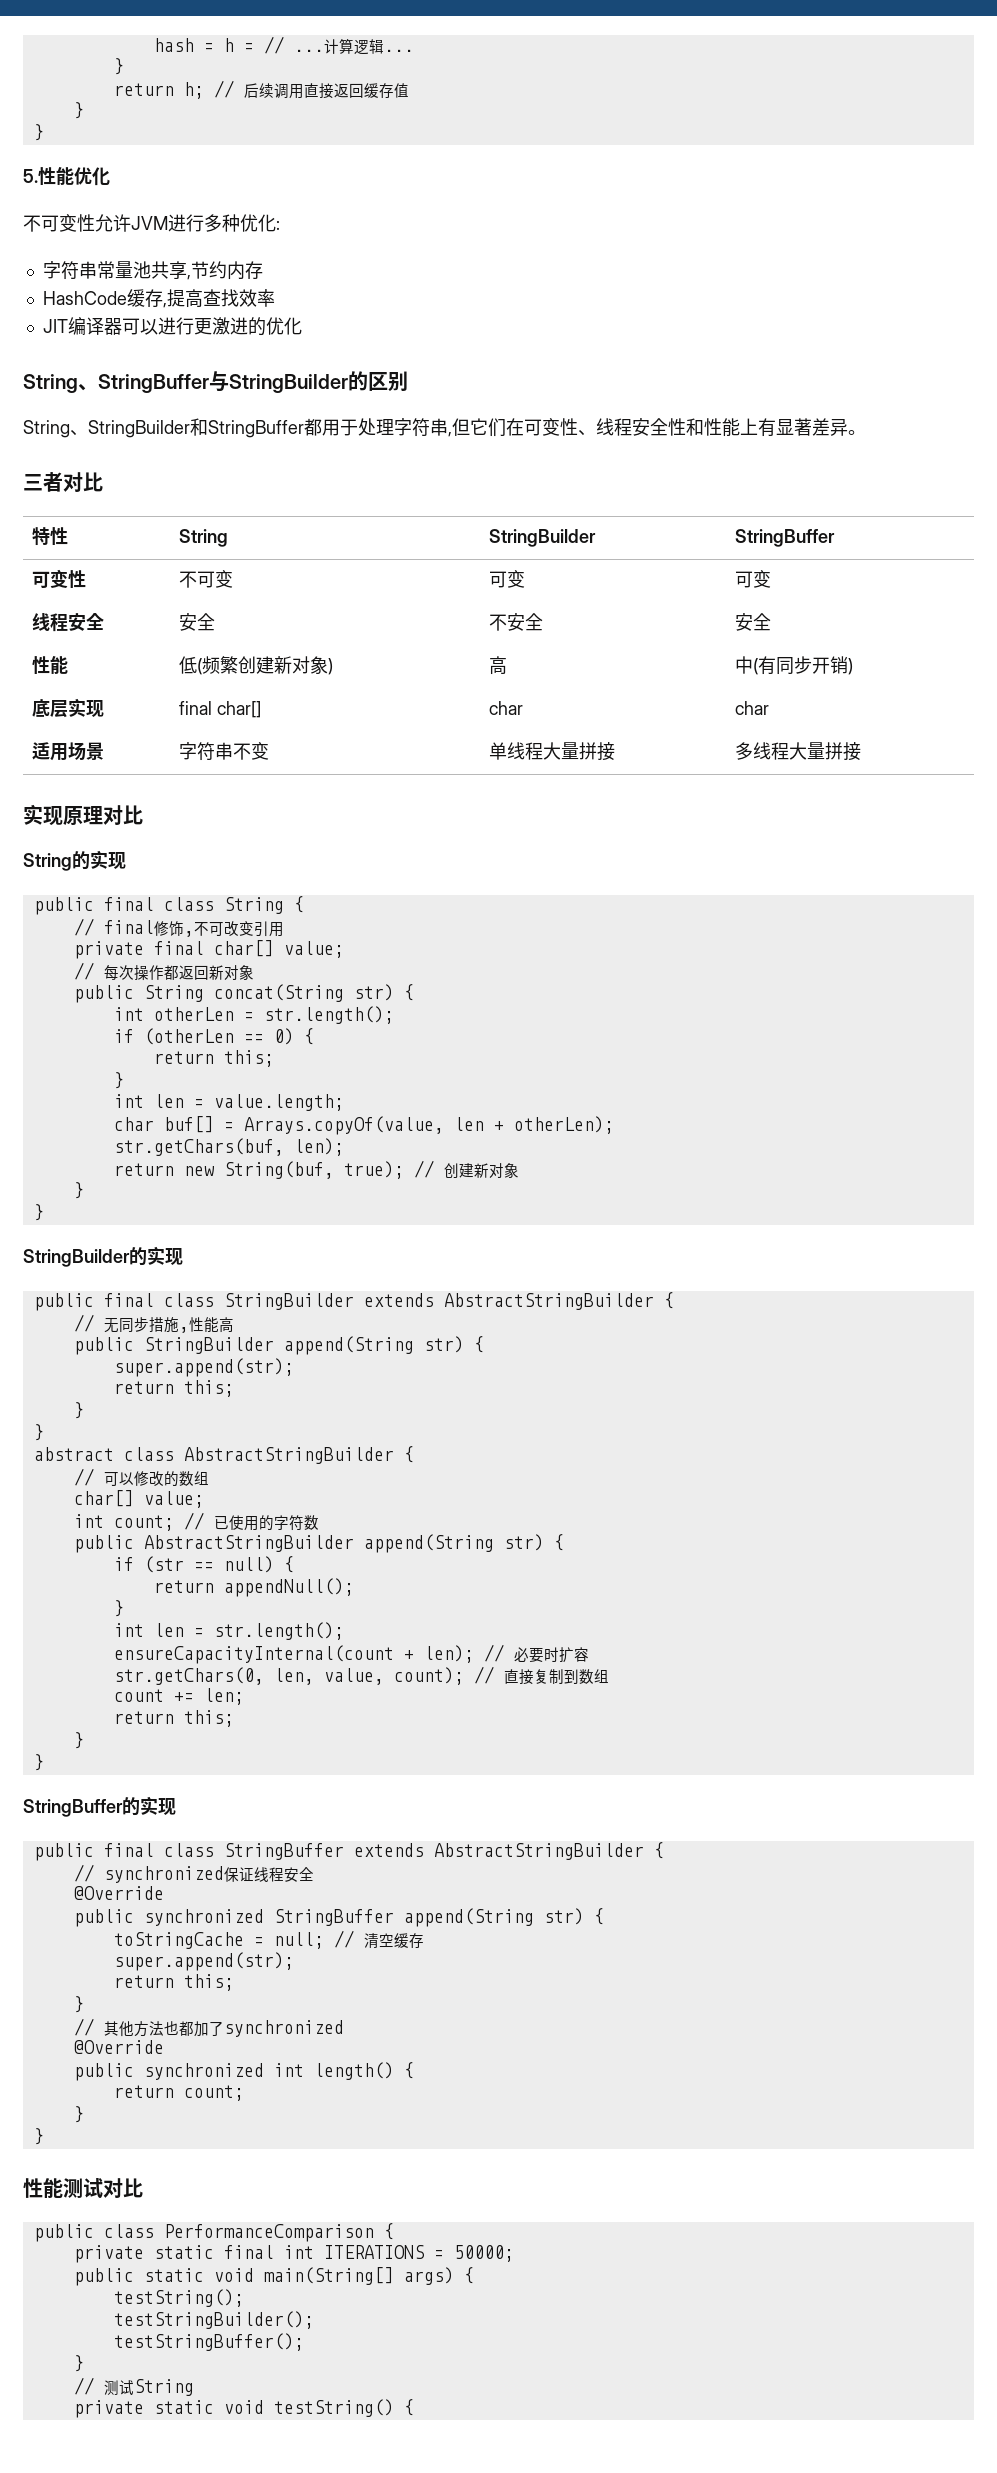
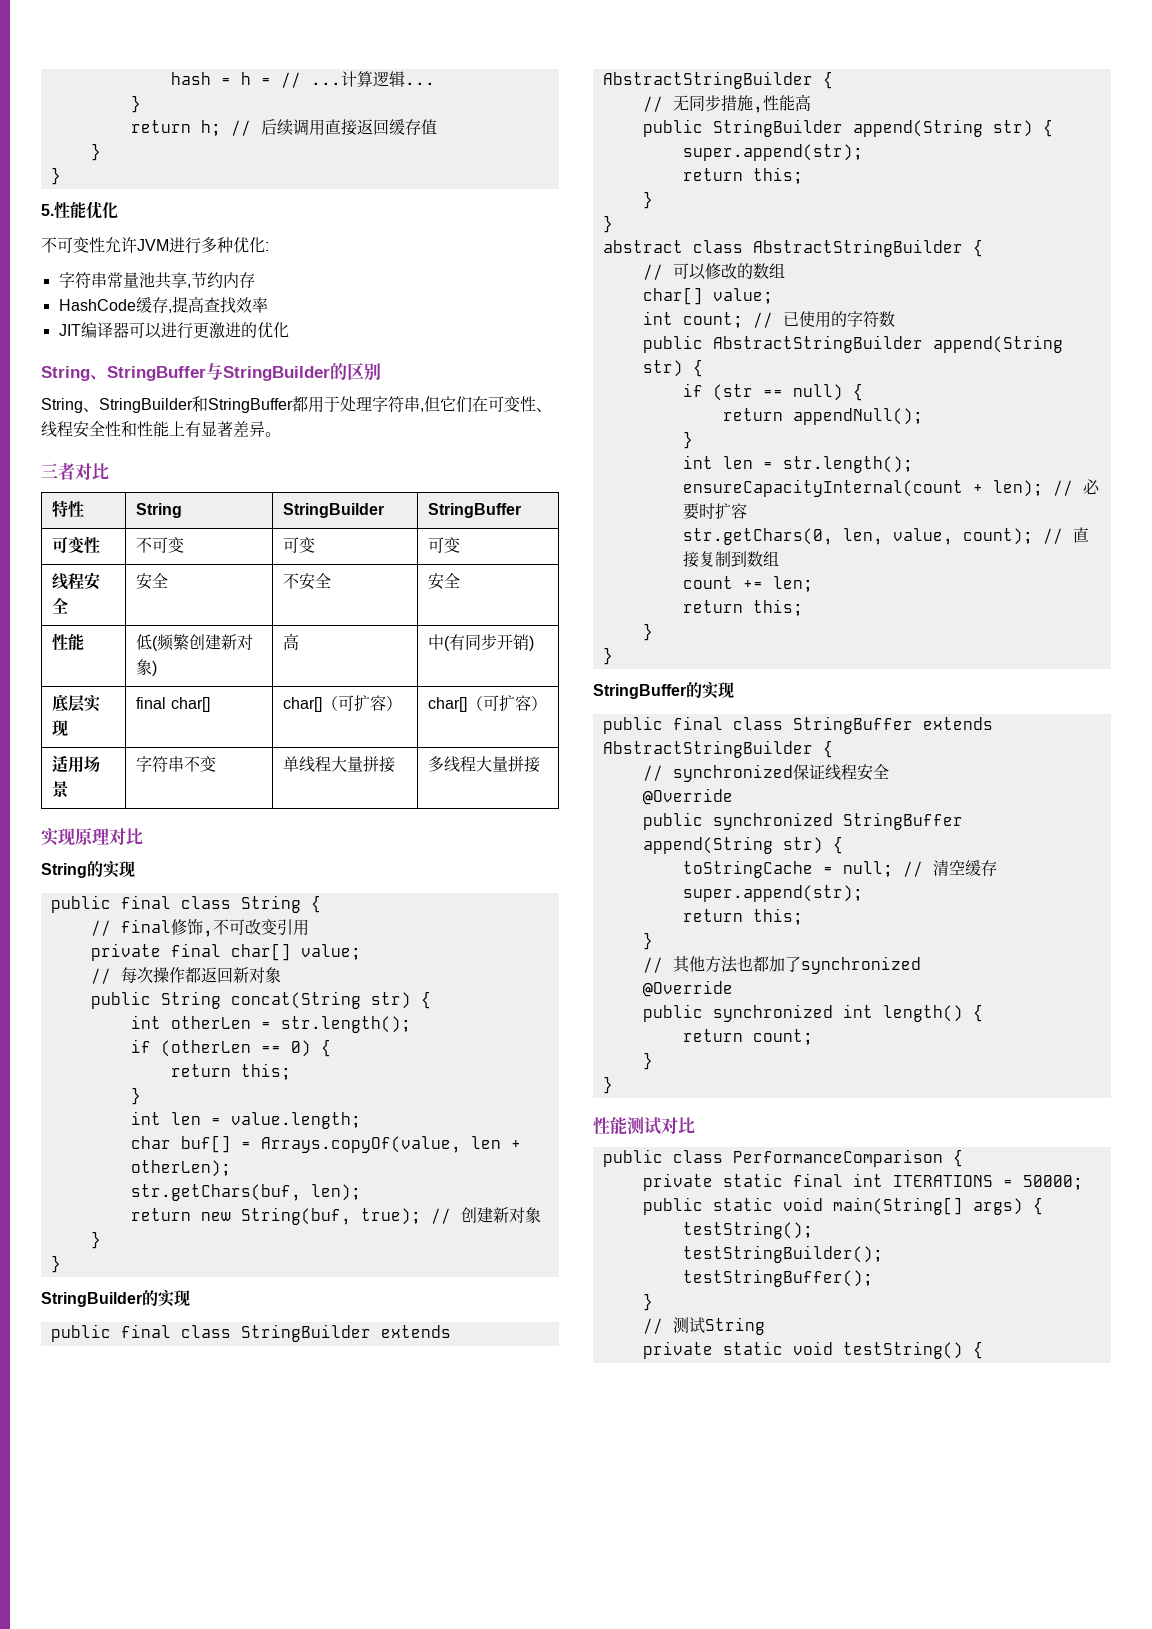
[488,701,523,715] [734,701,769,715] char | char -> [283,695,403,712] [428,695,548,712] char[]（可扩容） | char[]（可扩容）

